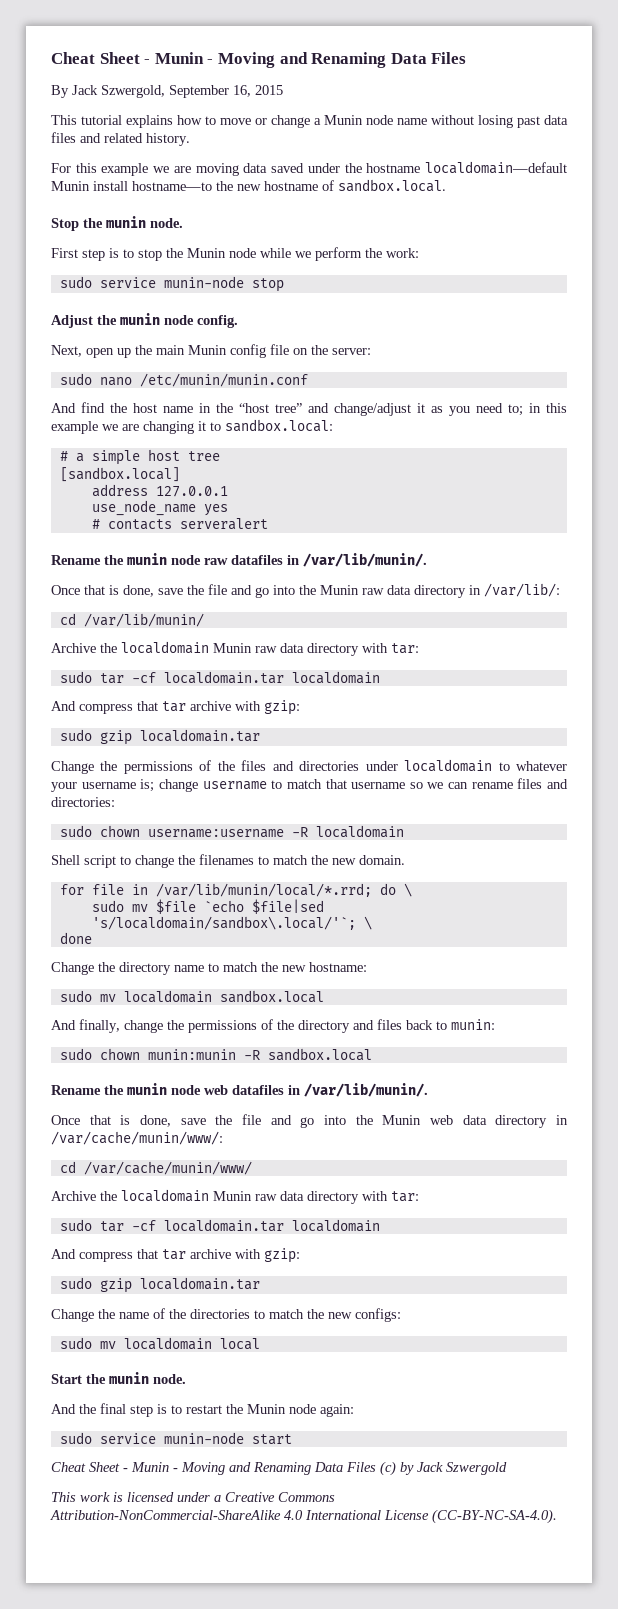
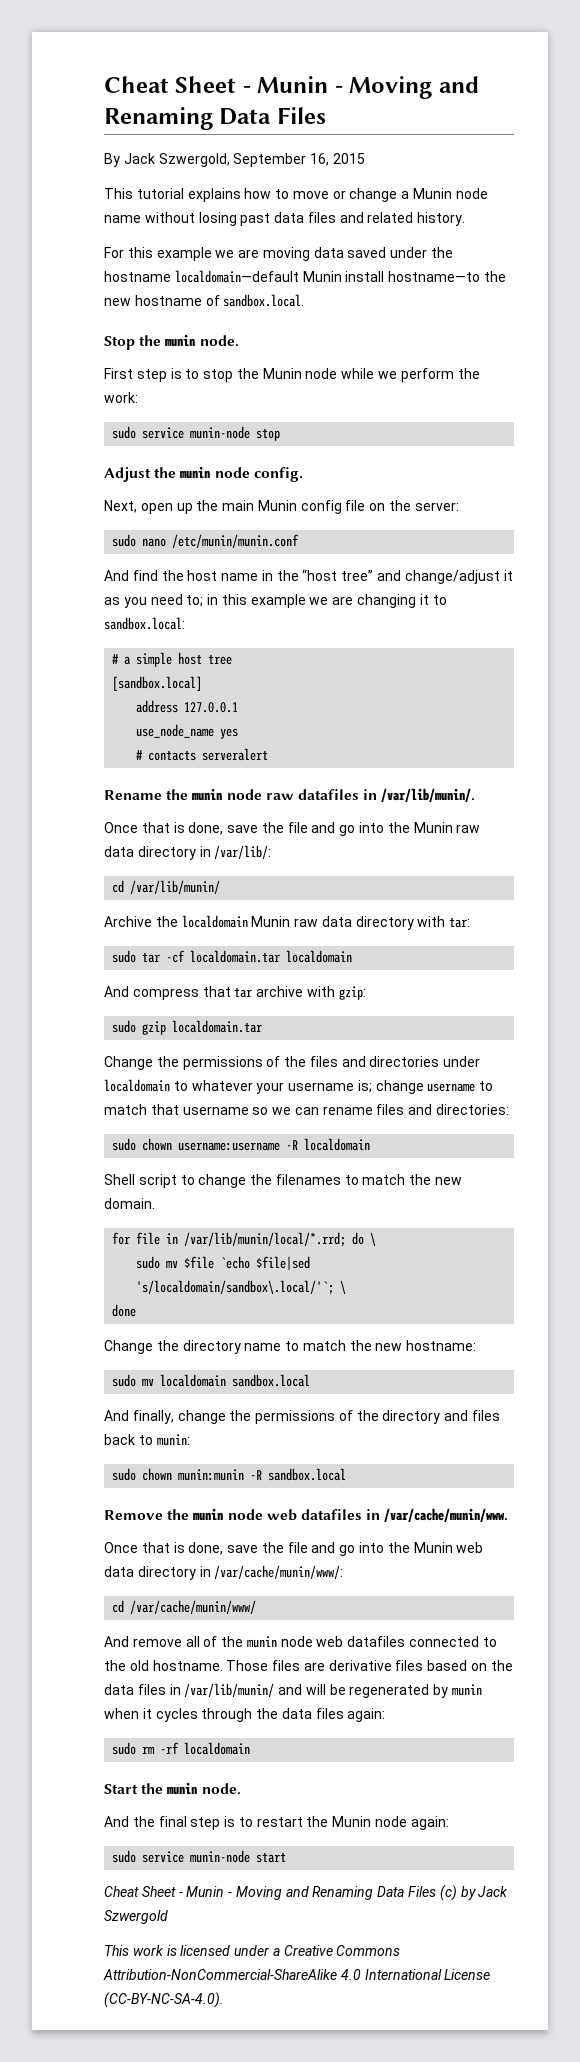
[51,1085,101,1095] Rename -> [104,1510,163,1520] Remove
[304,1083,428,1097] /var/lib/munin/. -> [384,1508,509,1522] /var/cache/munin/www.
[51,1189,419,1204] [59,1219,380,1232] [51,1248,300,1263] [59,1277,260,1293] [51,1308,401,1322] [59,1337,260,1350] Archive the localdomain Munin raw data directory with tar: // sudo tar -cf localdomain.tar localdomain // And compress that tar archive with gzip: // sudo gzip localdomain.tar // Change the name of the directories to match the new configs: // sudo mv localdomain local -> [104,1636,497,1648] [104,1660,513,1671] [104,1683,483,1698] [104,1708,386,1722] [112,1742,251,1755] And remove all of the munin node web datafiles connected to the old hostname. Those files are derivative files based on the data files in /var/lib/munin/ and will be regenerated by munin when it cycles through the data files again: // sudo rm -rf localdomain

